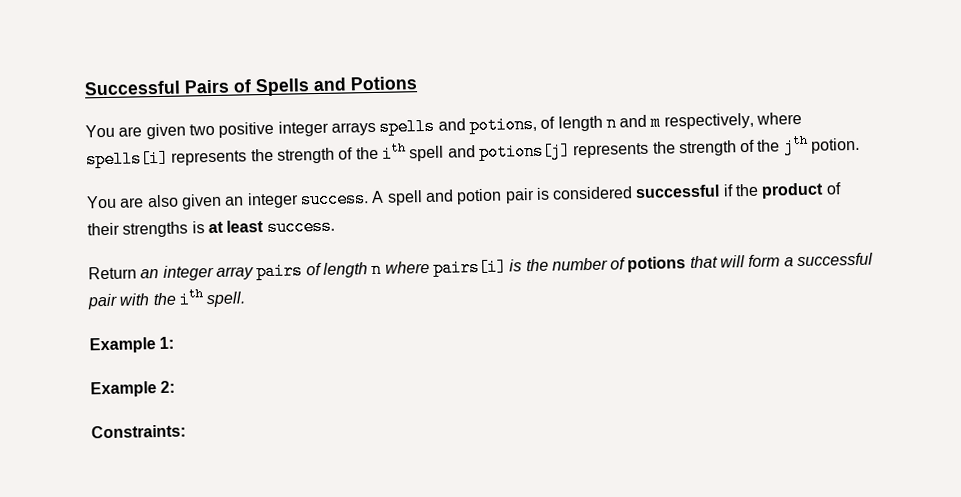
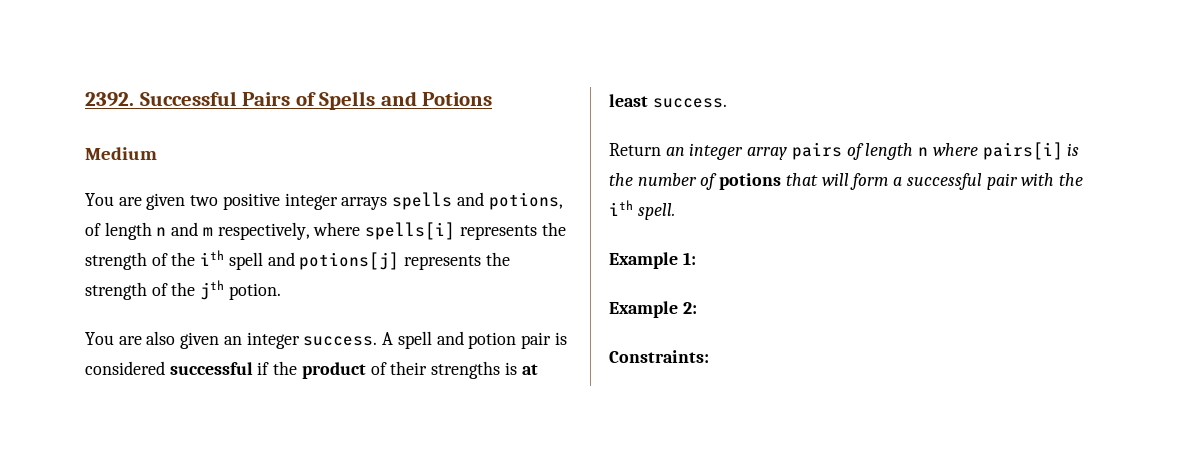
(84, 88) none -> [85,92,134,107] 2392.
(418, 83) none -> [85,147,157,160] // Medium

